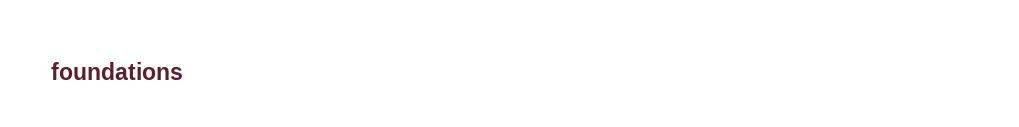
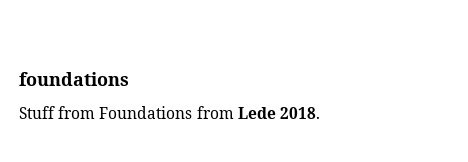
(183, 71) none -> [19,106,320,119] // Stuff from Foundations from Lede 2018.

